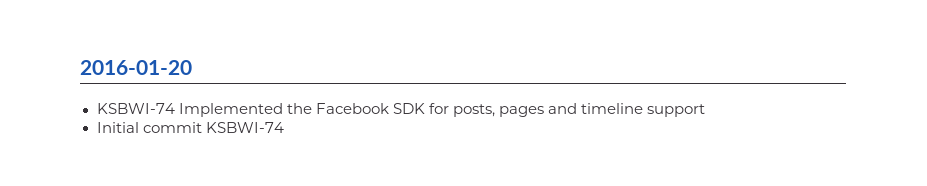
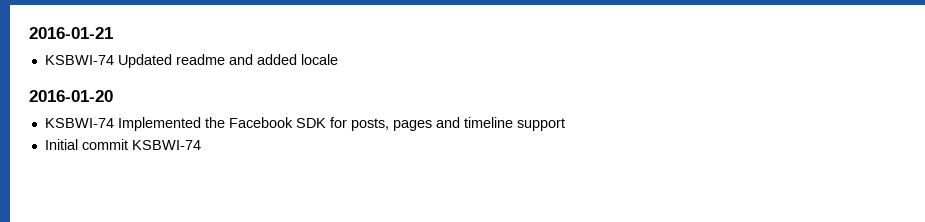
(80, 67) none -> [29,27,113,39] [44,54,338,68] 2016-01-21 // KSBWI-74 Updated readme and added locale //

